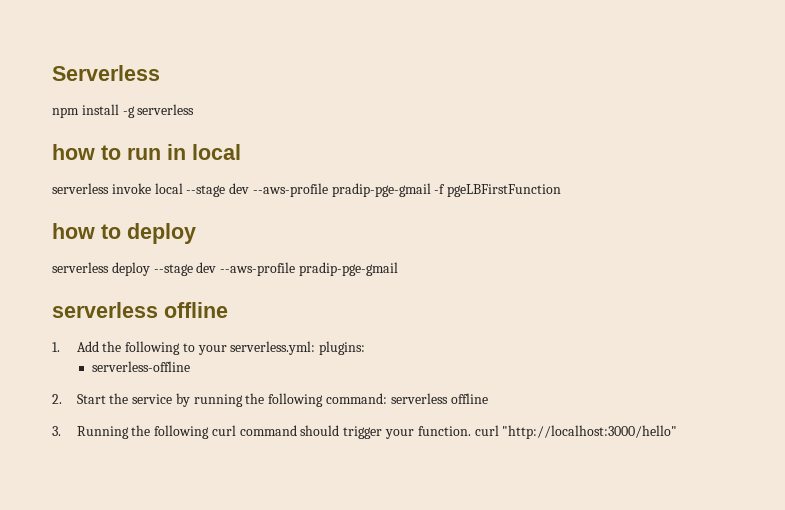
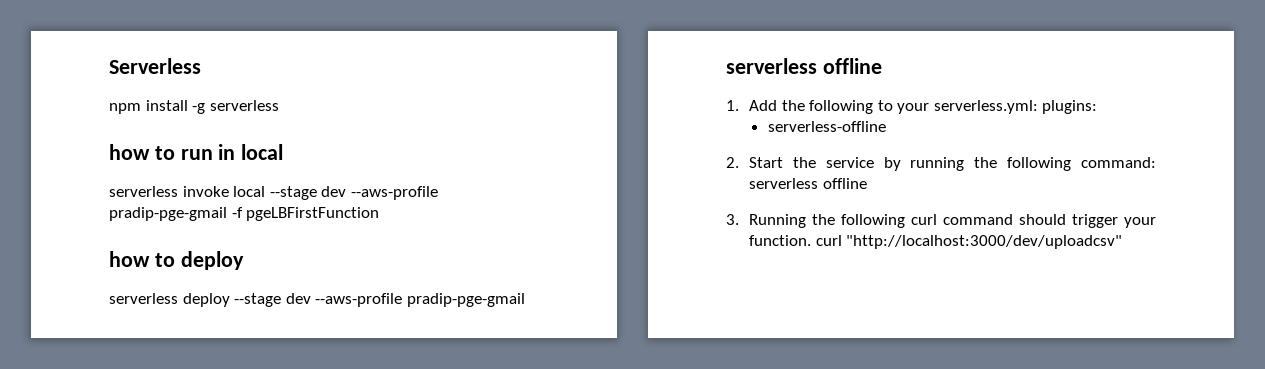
[502,425,678,439] "http://localhost:3000/hello" -> [846,235,1123,249] "http://localhost:3000/dev/uploadcsv"

